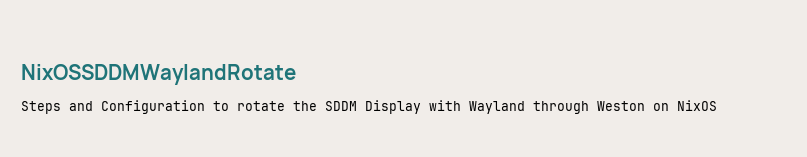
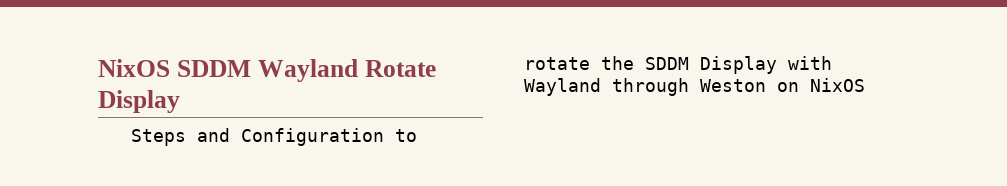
[21,64,296,85] NixOSSDDMWaylandRotate -> [98,59,436,82] [98,90,180,113] NixOS SDDM Wayland Rotate Display

